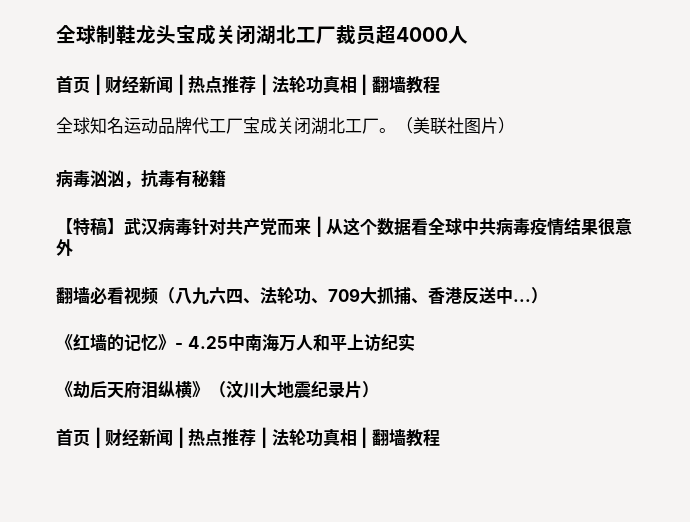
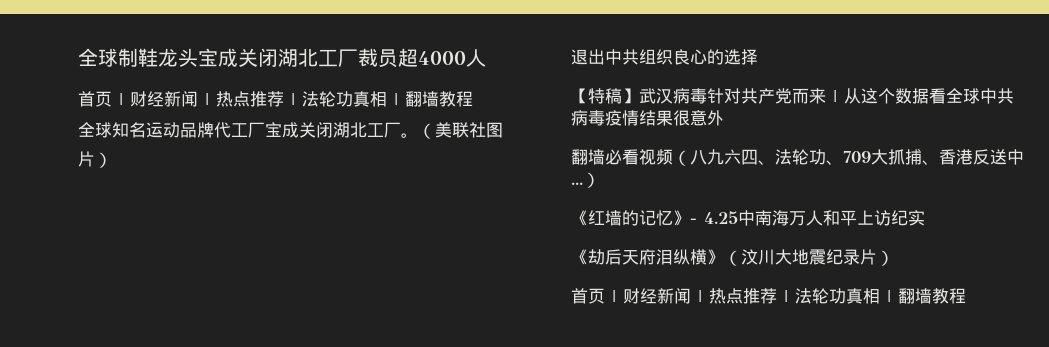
[56,169,226,188] 病毒汹汹，抗毒有秘籍 -> [571,49,758,65] 退出中共组织良心的选择

